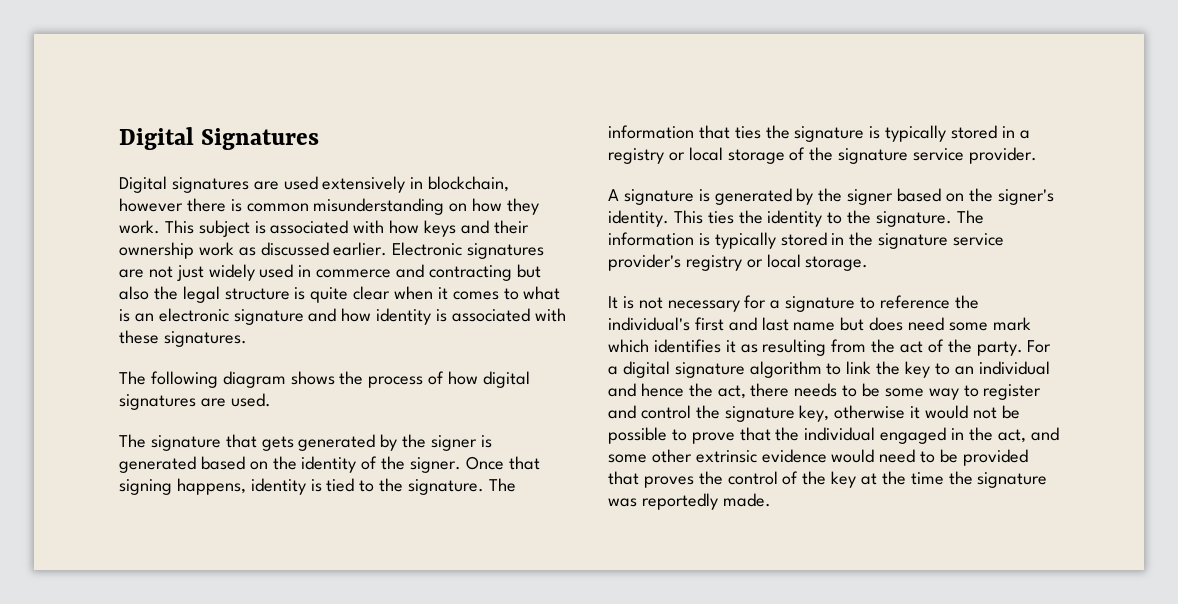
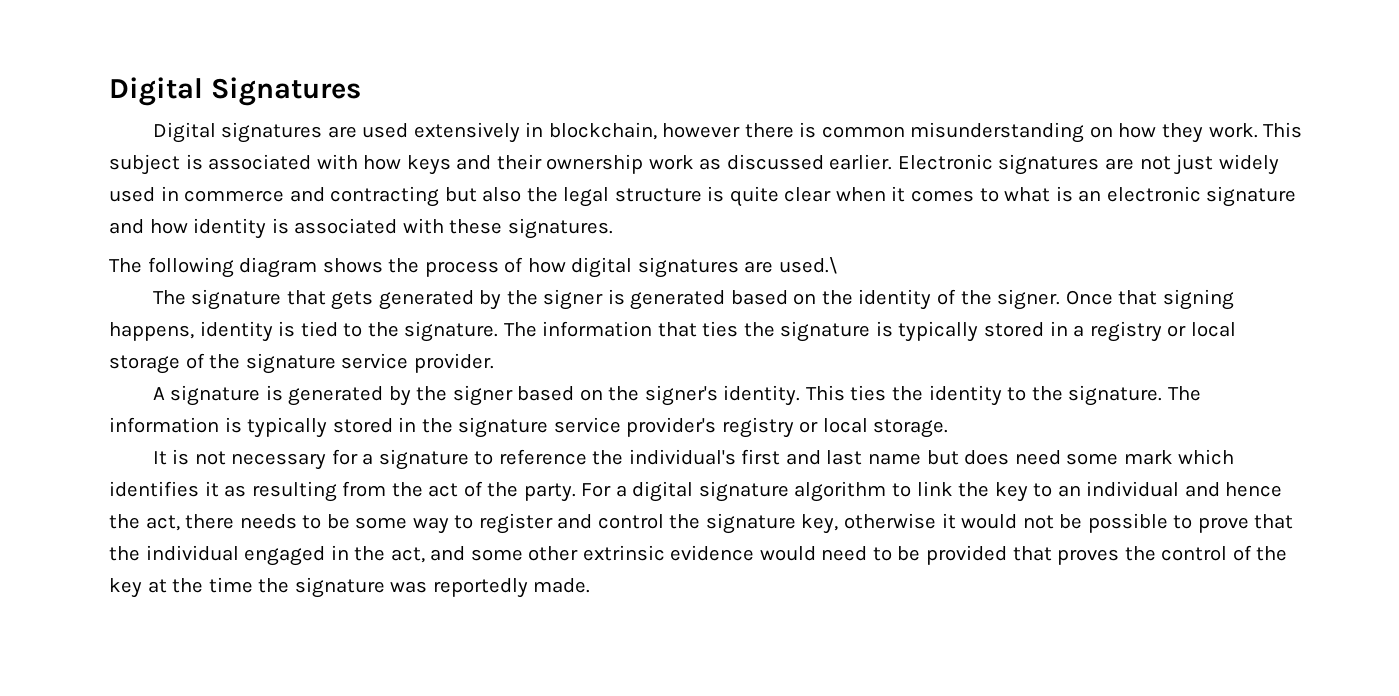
[230,393,271,407] used. -> [778,257,838,274] used.\

